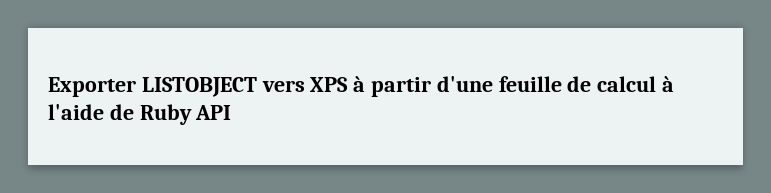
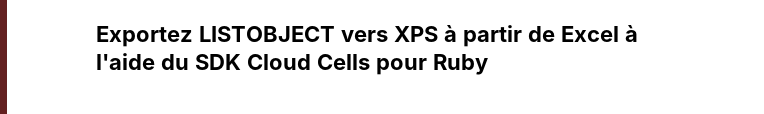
[48,77,136,97] Exporter -> [96,26,193,47] Exportez
[436,76,675,92] [48,104,232,125] d'une feuille de calcul à l'aide de Ruby API -> [527,25,638,42] [96,53,488,75] de Excel à l'aide du SDK Cloud Cells pour Ruby

